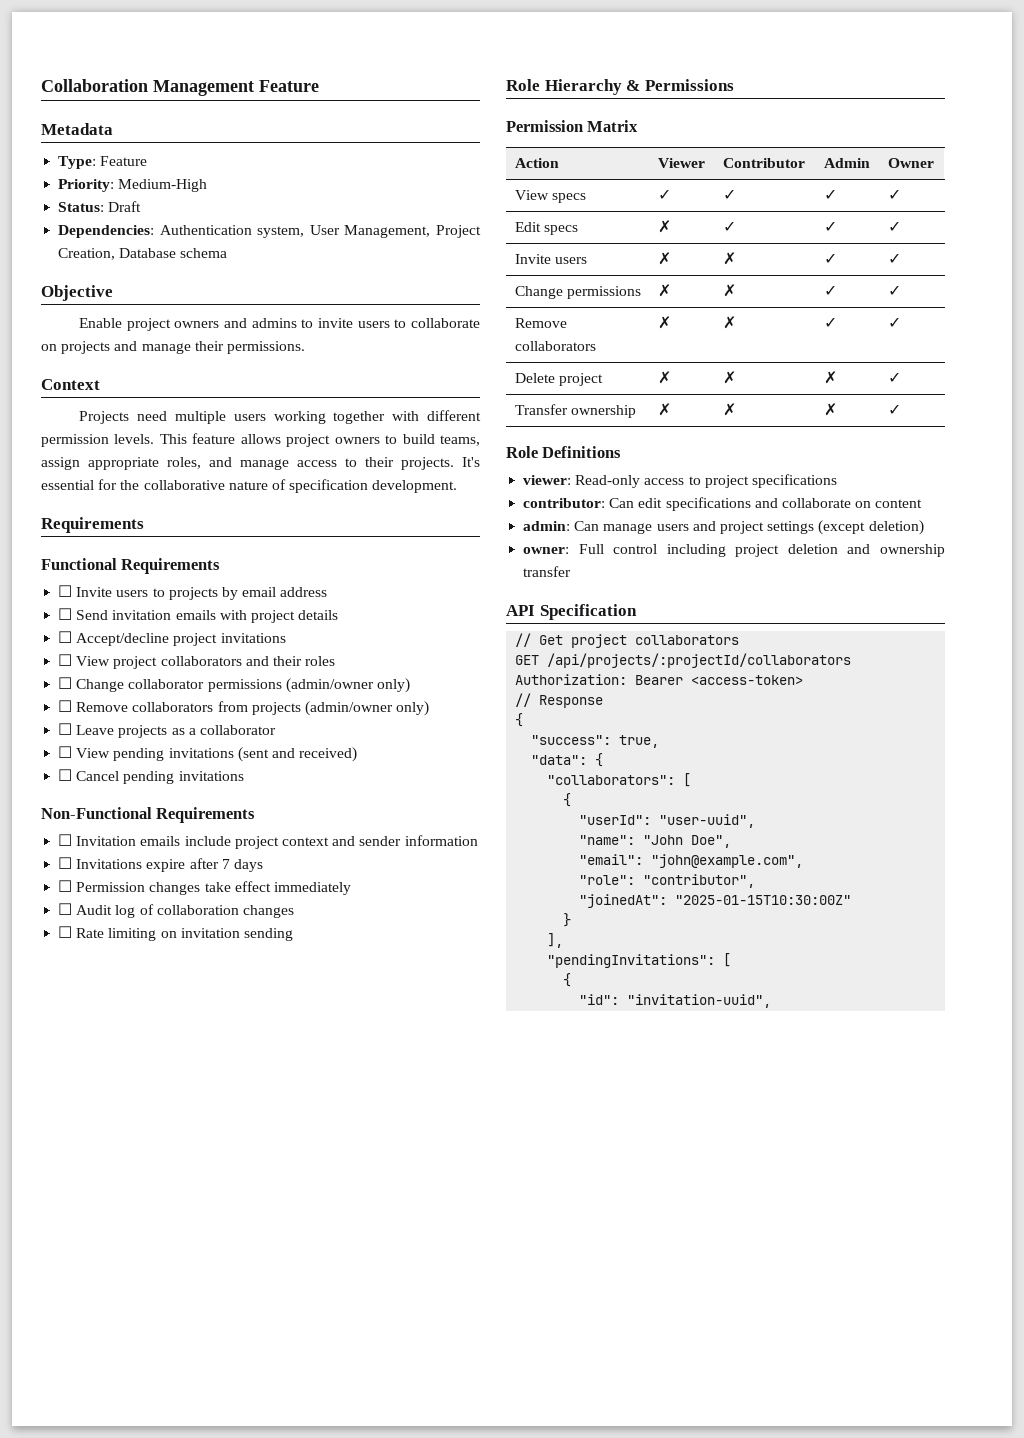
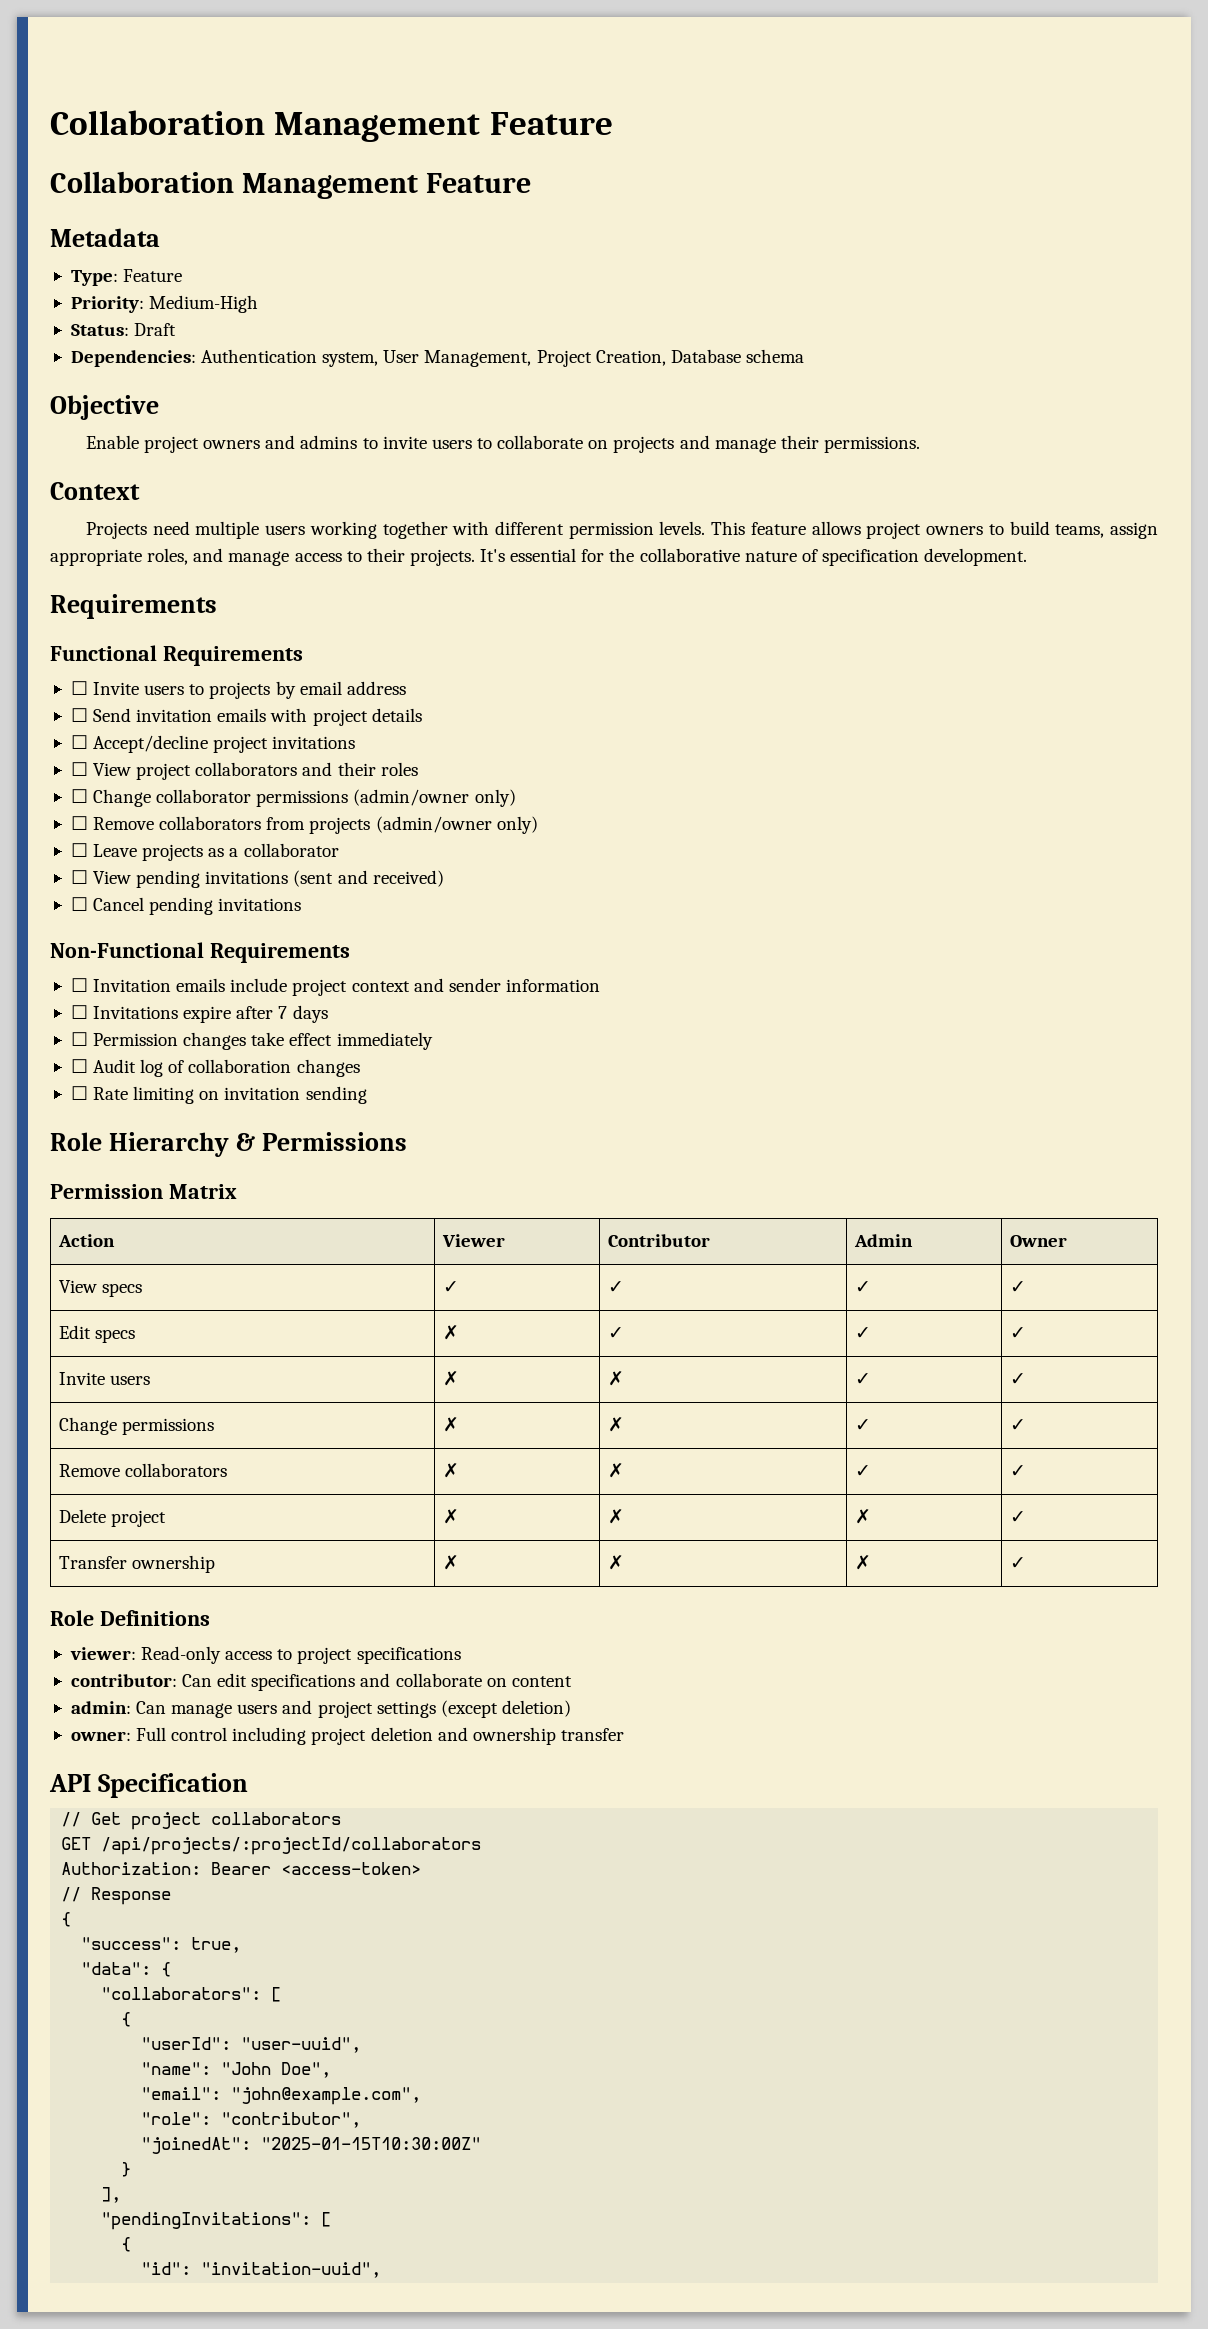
[41,79,319,96] Collaboration Management Feature -> [50,110,613,142] [50,171,531,199] Collaboration Management Feature // Collaboration Management Feature

